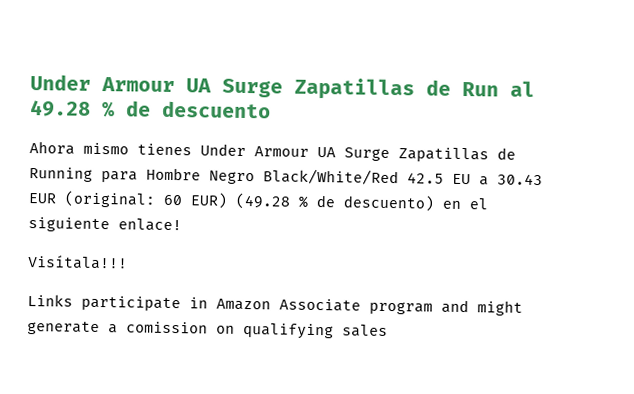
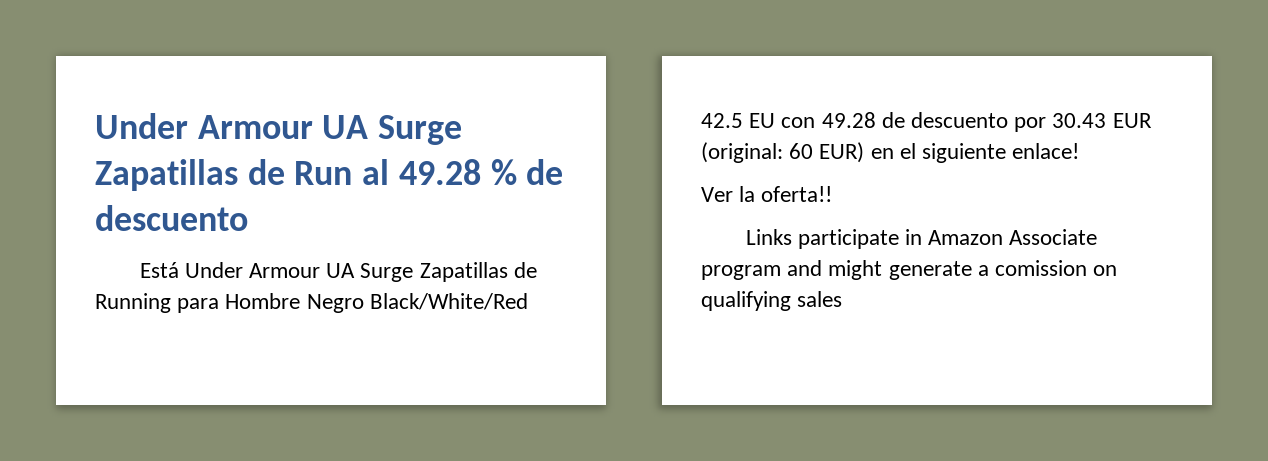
[29,141,192,156] Ahora mismo tienes -> [139,262,179,278] Está
[479,176,489,186] a -> [781,112,1047,132] con 49.28 de descuento por
[235,192,435,212] (49.28 % de descuento) -> (865, 152) none
[27,255,128,270] Visítala!!! -> [701,186,833,202] Ver la oferta!!

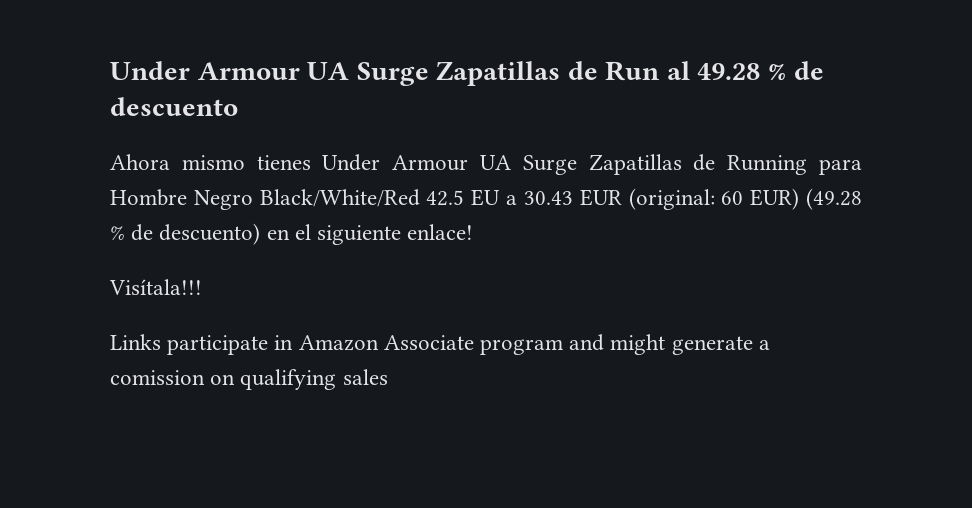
[139,262,179,278] Está -> [110,154,311,170] Ahora mismo tienes
[781,112,1047,132] con 49.28 de descuento por -> [506,195,518,205] a
(865, 152) none -> [806,188,863,210] [110,223,261,245] (49.28 % de descuento)
[701,186,833,202] Ver la oferta!! -> [109,279,202,295] Visítala!!!

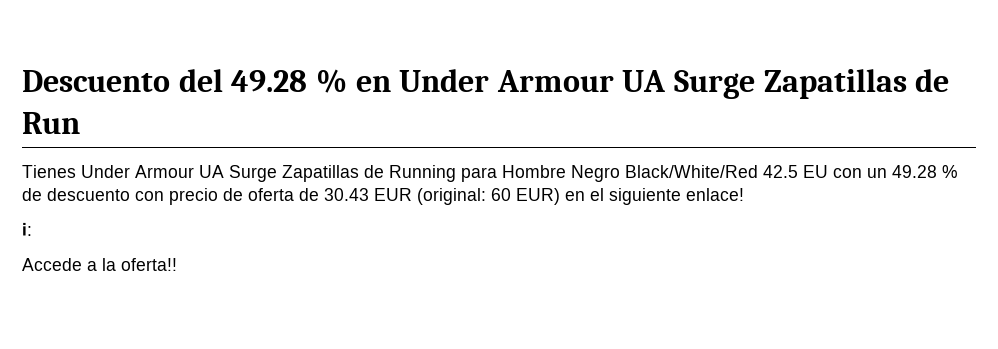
(110, 70) none -> [22,69,391,93] Descuento del 49.28 % en
[666,61,824,81] [110,97,238,116] [110,154,311,170] al 49.28 % de descuento // Ahora mismo tienes -> [22,165,76,178] // Tienes
[506,195,518,205] a -> [833,165,958,178] [22,188,319,205] con un 49.28 % de descuento con precio de oferta de
[806,188,863,210] [110,223,261,245] (49.28 % de descuento) -> (560, 196) none
[109,279,202,295] [110,334,770,355] [110,369,388,390] Visítala!!! // Links participate in Amazon Associate program and might generate a comission on qualifying sales -> [22,222,32,236] [22,258,177,271] ℹ: // Accede a la oferta!!

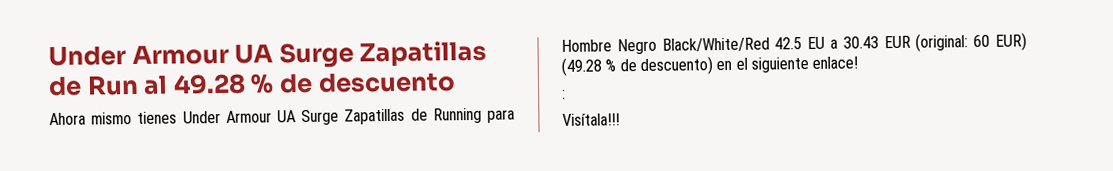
[22,69,391,93] Descuento del 49.28 % en -> (48, 56) none
[22,165,76,178] // Tienes -> [143,72,456,95] [49,111,178,126] al 49.28 % de descuento // Ahora mismo tienes
[833,165,958,178] [22,188,319,205] con un 49.28 % de descuento con precio de oferta de -> [830,39,838,49] a
(560, 196) none -> [561,56,713,76] (49.28 % de descuento)
[22,222,32,236] [22,258,177,271] ℹ: // Accede a la oferta!! -> [562,89,566,99] [562,113,620,126] : // Visítala!!!

